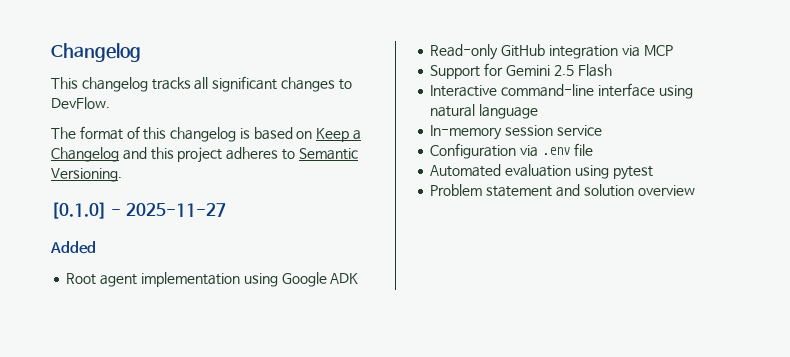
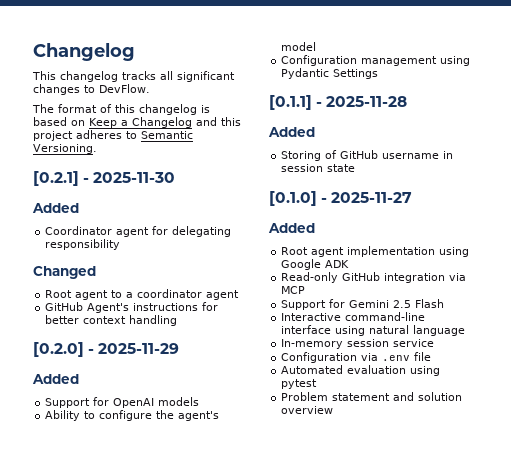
(122, 175) none -> [33,171,176,186] [32,203,79,213] [45,226,232,237] [45,239,121,250] [33,266,96,279] [45,289,240,300] [45,302,219,313] [45,315,178,326] [33,342,180,357] [32,374,79,384] [45,397,200,408] [45,410,220,421] [281,42,317,51] [281,55,471,66] [281,68,379,79] [269,95,408,110] [268,127,315,137] [281,150,454,161] [281,164,356,172] // [0.2.1] - 2025-11-30 // Added // Coordinator agent for delegating responsibility // Changed // Root agent to a coordinator agent // GitHub Agent's instructions for better context handling // [0.2.0] - 2025-11-29 // Added // Support for OpenAI models // Ability to configure the agent's model // Configuration management using Pydantic Settings // [0.1.1] - 2025-11-28 // Added // Storing of GitHub username in session state

